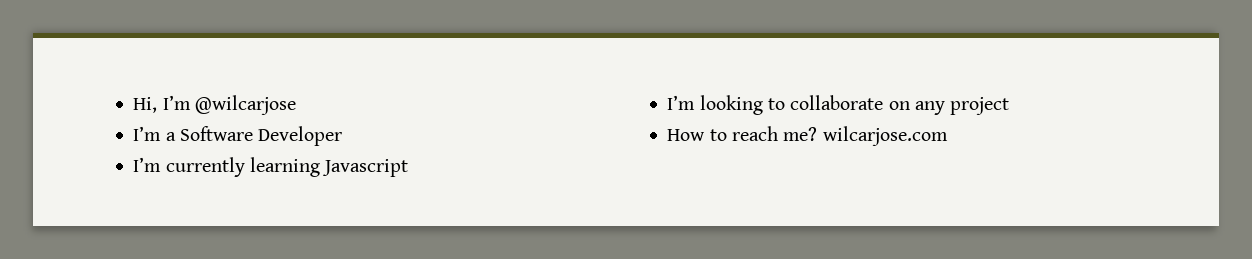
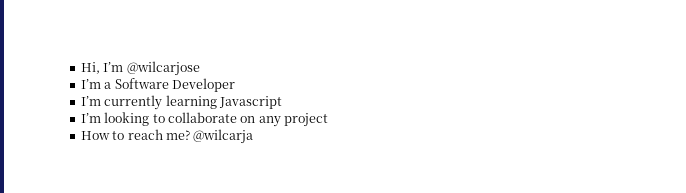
[822,126,948,146] wilcarjose.com -> [193,129,254,144] @wilcarja

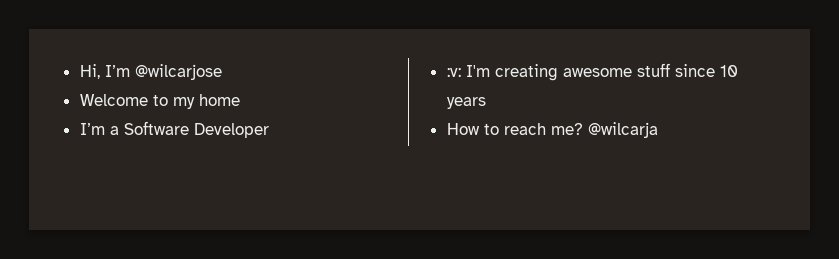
(200, 68) none -> [79,94,240,109] // Welcome to my home
[80,95,282,110] [80,112,328,127] I’m currently learning Javascript // I’m looking to collaborate on any project -> [446,63,738,81] [446,97,486,109] :v: I'm creating awesome stuff since 10 years

